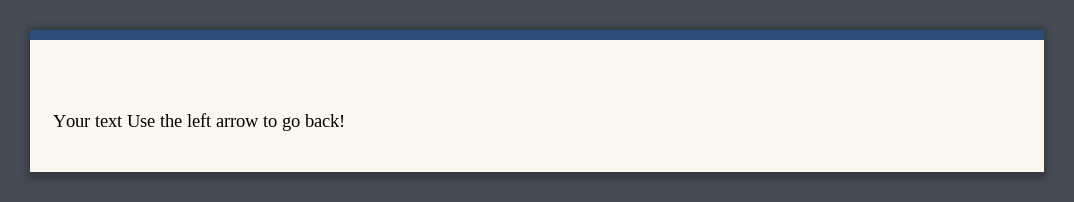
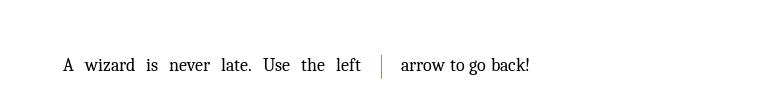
[53,115,123,127] Your text -> [63,57,252,72] A wizard is never late.

